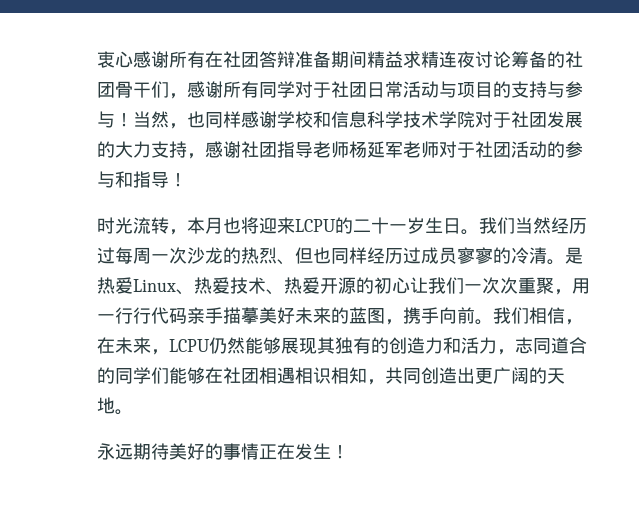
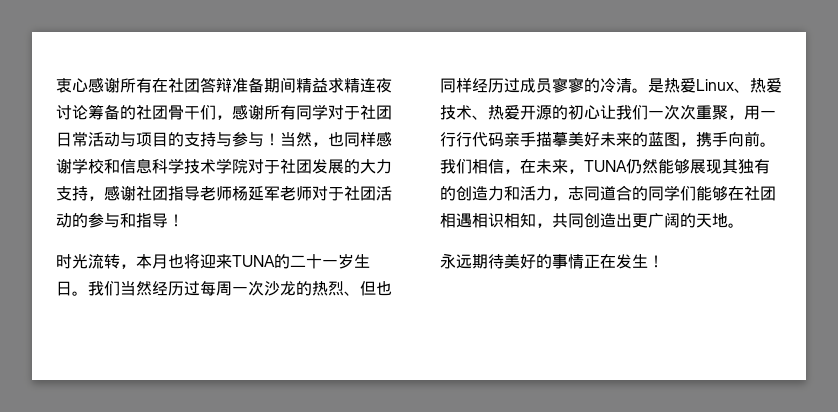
[295,219,336,232] LCPU -> [232,255,275,267] TUNA
[169,339,210,352] LCPU -> [584,160,627,172] TUNA

